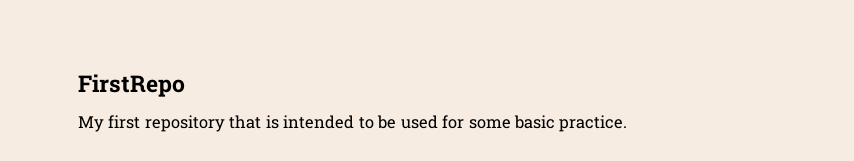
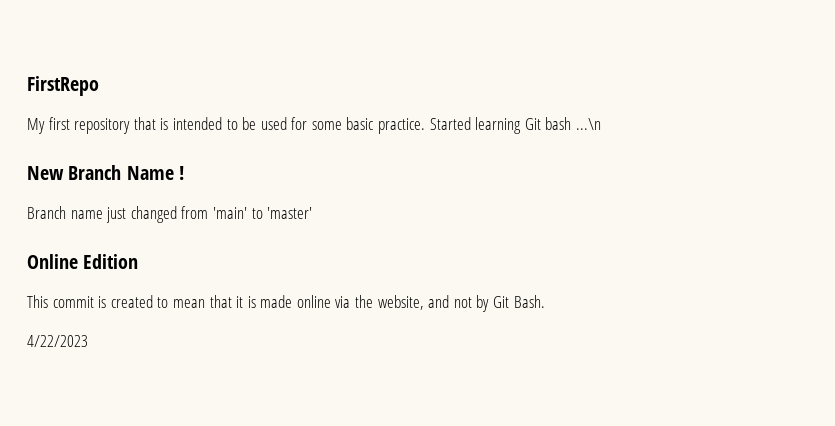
(628, 123) none -> [429,117,602,134] [27,165,184,180] [27,206,313,223] [27,254,139,269] [27,295,545,312] [27,335,88,347] Started learning Git bash ...\n // New Branch Name ! // Branch name just changed from 'main' to 'master' // Online Edition // This commit is created to mean that it is made online via the website, and not by Git Bash. // 4/22/2023

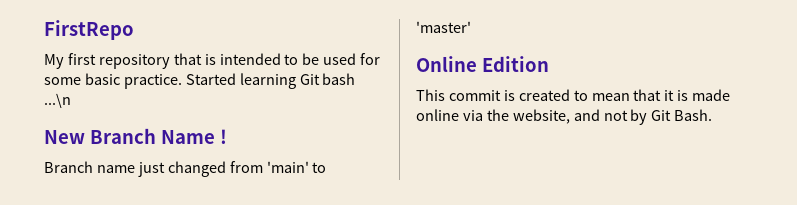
[27,335,88,347] // 4/22/2023 -> (713, 115) none

